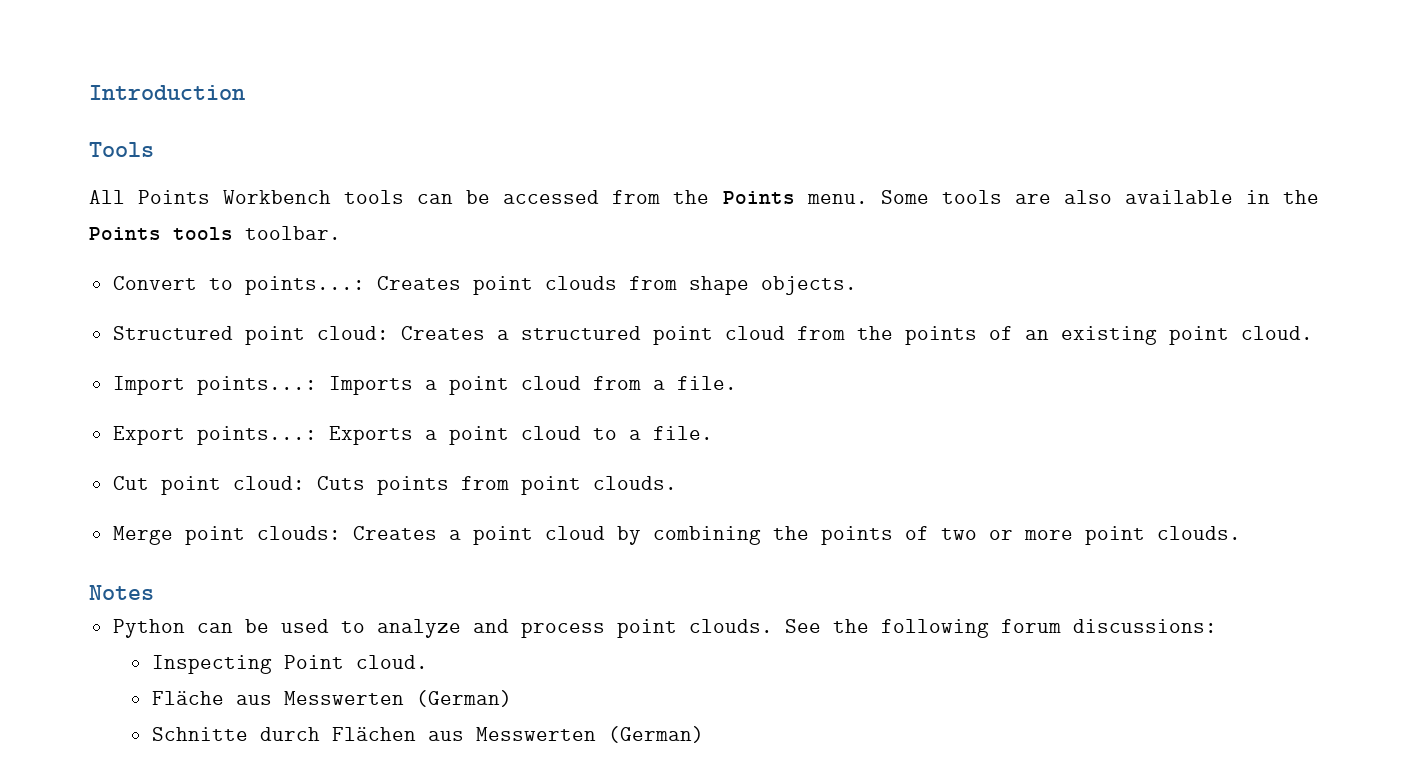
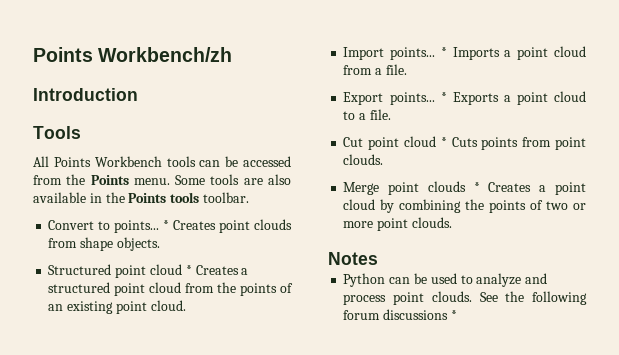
(89, 92) none -> [33,47,233,62] Points Workbench/zh //
[244,276,365,295] points...: -> [114,220,170,233] points... *
[316,326,389,340] cloud: -> [149,264,192,275] cloud *
[196,376,317,395] points...: -> [390,47,447,60] points... *
[196,426,317,445] points...: -> [389,92,447,105] points... *
[232,476,305,490] cloud: -> [404,136,447,147] cloud *
[256,526,341,540] clouds: -> [427,181,480,192] clouds *
[1072,619,1217,633] [151,655,428,674] [151,690,512,707] [151,726,704,743] discussions: // Inspecting Point cloud. // Fläche aus Messwerten (German) // Schnitte durch Flächen aus Messwerten (German) -> [383,309,457,320] discussions *

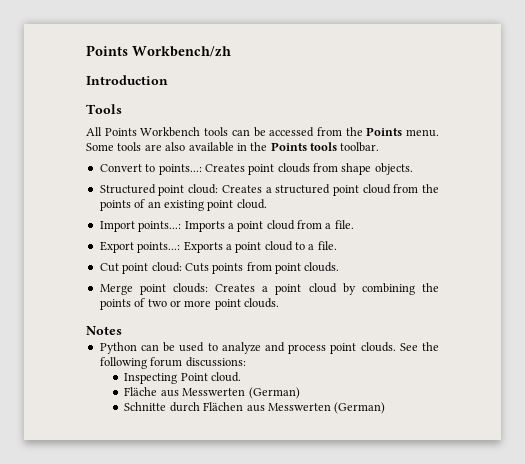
[114,220,170,233] points... * -> [158,164,202,175] points...:
[149,264,192,275] cloud * -> [188,184,219,194] cloud:
[390,47,447,60] points... * -> [138,221,182,232] points...:
[389,92,447,105] points... * -> [137,242,181,253] points...:
[404,136,447,147] cloud * -> [151,262,182,272] cloud:
[427,181,480,192] clouds * -> [173,283,209,293] clouds:
[383,309,457,320] discussions * -> [185,357,246,367] [124,372,242,384] [124,387,300,399] [124,402,386,414] discussions: // Inspecting Point cloud. // Fläche aus Messwerten (German) // Schnitte durch Flächen aus Messwerten (German)

